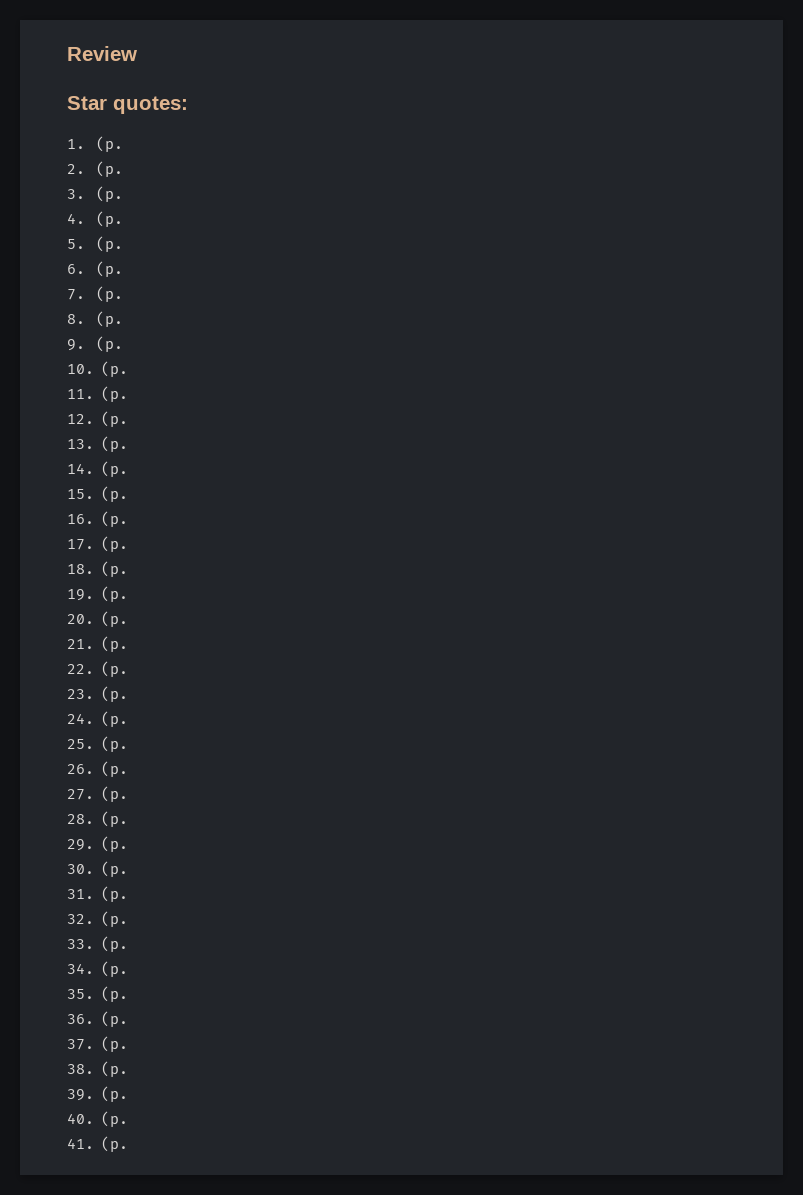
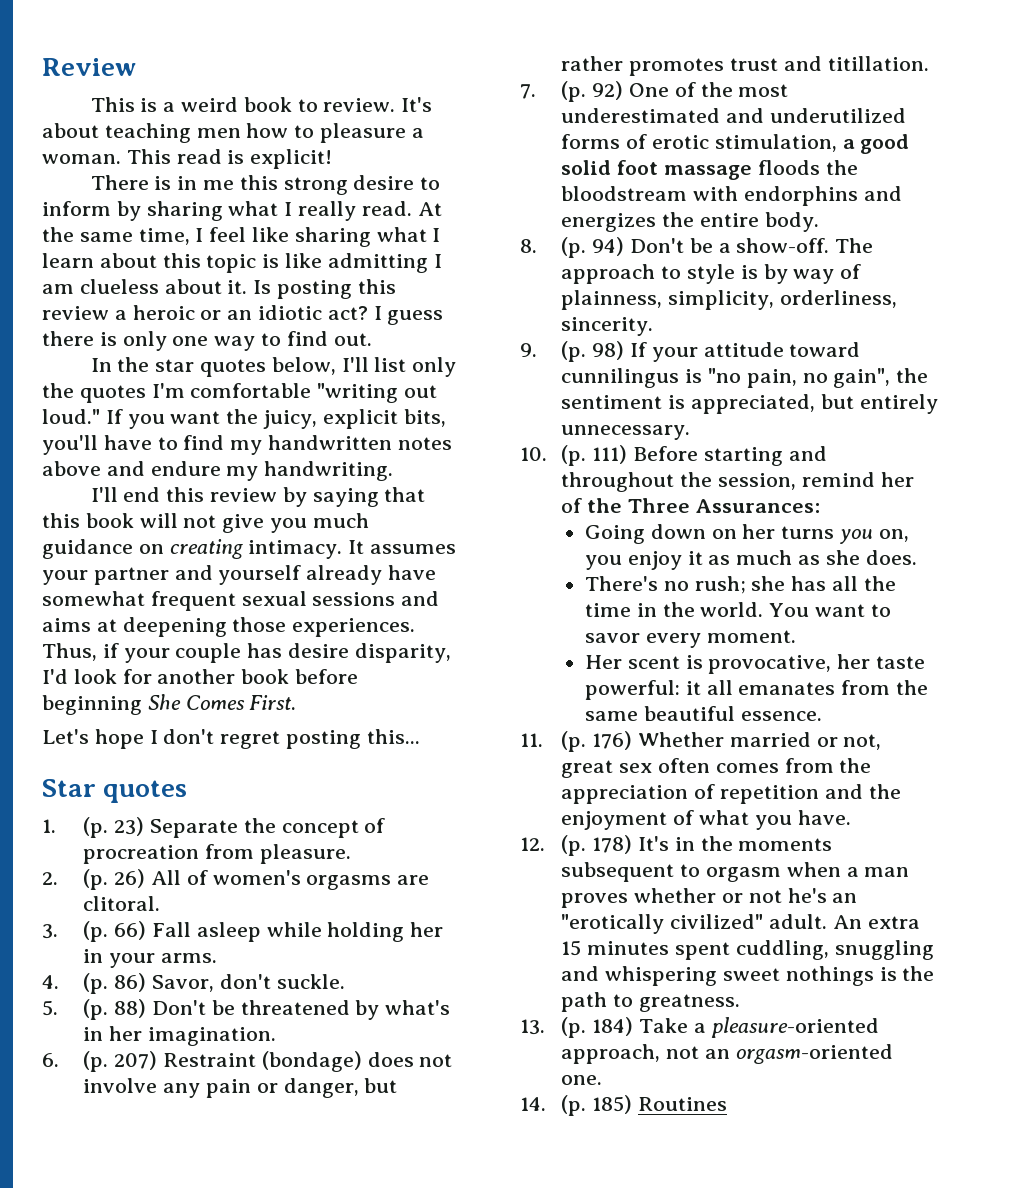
(137, 53) none -> [90,97,433,112] [42,123,424,143] [42,149,333,169] [90,175,441,195] [42,201,442,221] [42,227,441,247] [42,253,442,273] [42,279,396,299] [42,305,444,325] [42,331,372,351] [90,357,457,377] [42,383,438,403] [42,409,446,429] [42,435,452,455] [42,461,394,481] [90,487,426,507] [42,513,369,533] [42,539,457,559] [42,565,437,585] [42,591,440,611] [42,617,416,637] [42,643,451,663] [42,669,359,684] [42,694,297,715] [42,729,420,749] // This is a weird book to review. It's about teaching men how to pleasure a woman. This read is explicit! // There is in me this strong desire to inform by sharing what I really read. At the same time, I feel like sharing what I learn about this topic is like admitting I am clueless about it. Is posting this review a heroic or an idiotic act? I guess there is only one way to find out. // In the star quotes below, I'll list only the quotes I'm comfortable "writing out loud." If you want the juicy, explicit bits, you'll have to find my handwritten notes above and endure my handwriting. // I'll end this review by saying that this book will not give you much guidance on creating intimacy. It assumes your partner and yourself already have somewhat frequent sexual sessions and aims at deepening those experiences. Thus, if your couple has desire disparity, I'd look for another book before beginning She Comes First. // Let's hope I don't regret posting this...
[113,96,188,114] quotes: -> [103,780,188,803] quotes
[67,161,123,177] [67,186,123,202] [67,211,123,227] [67,236,123,252] [67,261,123,277] [67,286,123,302] [67,311,123,327] [67,336,123,352] [67,361,129,377] [67,386,129,402] [67,411,129,427] [67,436,129,452] [67,461,129,477] [67,486,129,502] [67,511,129,527] [67,536,129,552] [67,561,129,577] [67,586,129,602] [67,611,129,627] [67,636,129,652] [67,661,129,677] [67,686,129,702] [67,711,129,727] [67,736,129,752] [67,761,129,777] [67,786,129,802] [67,811,129,827] [67,836,129,852] [67,861,129,877] [67,886,129,902] [67,911,129,927] [67,936,129,952] [67,961,129,977] [67,986,129,1002] [67,1011,129,1027] [67,1036,129,1052] [67,1061,129,1077] [67,1086,129,1102] [67,1111,129,1127] [67,1136,129,1152] // 2. (p. // 3. (p. // 4. (p. // 5. (p. // 6. (p. // 7. (p. // 8. (p. // 9. (p. // 10. (p. // 11. (p. // 12. (p. // 13. (p. // 14. (p. // 15. (p. // 16. (p. // 17. (p. // 18. (p. // 19. (p. // 20. (p. // 21. (p. // 22. (p. // 23. (p. // 24. (p. // 25. (p. // 26. (p. // 27. (p. // 28. (p. // 29. (p. // 30. (p. // 31. (p. // 32. (p. // 33. (p. // 34. (p. // 35. (p. // 36. (p. // 37. (p. // 38. (p. // 39. (p. // 40. (p. // 41. (p. -> [114,817,386,838] [83,844,352,864] [42,869,430,890] [83,896,161,911] [42,921,444,942] [83,949,218,968] [42,973,345,994] [42,999,451,1020] [83,1026,277,1046] [42,1051,453,1072] [83,1078,398,1098] [561,56,929,76] [520,81,789,102] [561,108,907,123] [561,134,910,154] [561,160,858,180] [561,186,902,206] [561,212,819,232] [520,237,874,258] [561,264,862,284] [561,290,898,310] [561,317,654,336] [520,341,861,362] [561,368,929,388] [561,394,938,414] [561,425,691,440] [520,445,827,466] [561,472,914,492] [561,498,820,513] [585,524,909,544] [585,550,917,570] [585,576,896,594] [585,602,891,617] [585,630,796,648] [585,654,926,674] [585,680,929,700] [585,706,822,721] [520,731,882,752] [561,758,872,778] [561,784,901,804] [561,810,851,830] [520,835,833,856] [561,862,910,882] [561,888,858,908] [561,914,920,934] [561,940,934,960] [561,966,935,986] [561,992,741,1012] [520,1017,879,1038] [561,1044,893,1064] [561,1075,603,1085] [520,1095,728,1116] 23) Separate the concept of procreation from pleasure. // 2. (p. 26) All of women's orgasms are clitoral. // 3. (p. 66) Fall asleep while holding her in your arms. // 4. (p. 86) Savor, don't suckle. // 5. (p. 88) Don't be threatened by what's in her imagination. // 6. (p. 207) Restraint (bondage) does not involve any pain or danger, but rather promotes trust and titillation. // 7. (p. 92) One of the most underestimated and underutilized forms of erotic stimulation, a good solid foot massage floods the bloodstream with endorphins and energizes the entire body. // 8. (p. 94) Don't be a show-off. The approach to style is by way of plainness, simplicity, orderliness, sincerity. // 9. (p. 98) If your attitude toward cunnilingus is "no pain, no gain", the sentiment is appreciated, but entirely unnecessary. // 10. (p. 111) Before starting and throughout the session, remind her of the Three Assurances: // Going down on her turns you on, you enjoy it as much as she does. // There's no rush; she has all the time in the world. You want to savor every moment. // Her scent is provocative, her taste powerful: it all emanates from the same beautiful essence. // 11. (p. 176) Whether married or not, great sex often comes from the appreciation of repetition and the enjoyment of what you have. // 12. (p. 178) It's in the moments subsequent to orgasm when a man proves whether or not he's an "erotically civilized" adult. An extra 15 minutes spent cuddling, snuggling and whispering sweet nothings is the path to greatness. // 13. (p. 184) Take a pleasure-oriented approach, not an orgasm-oriented one. // 14. (p. 185) Routines

